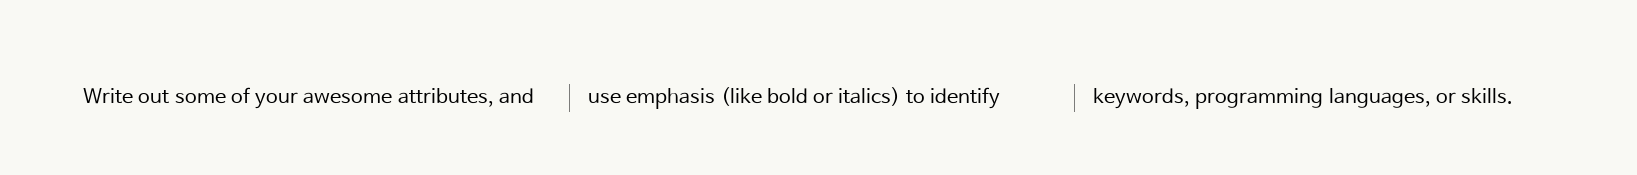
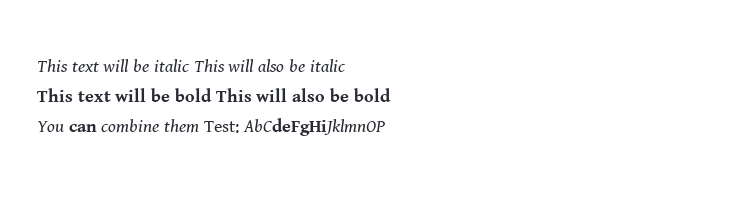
[83,87,1514,109] Write out some of your awesome attributes, and use emphasis (like bold or italics) to identify keywords, programming languages, or skills. -> [37,59,346,72] [37,88,391,102] [37,118,385,136] This text will be italic This will also be italic // This text will be bold This will also be bold // You can combine them Test: AbCdeFgHiJklmnOP

